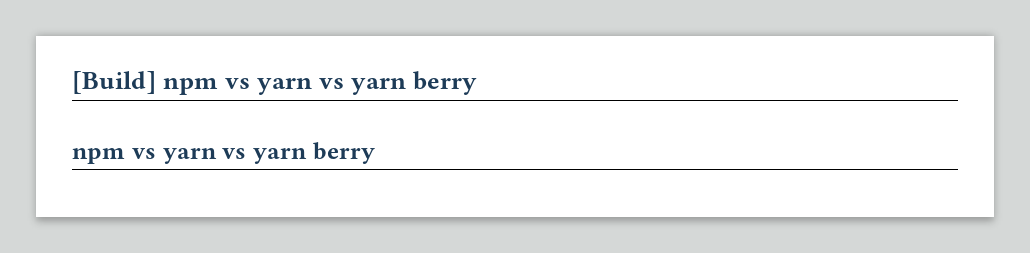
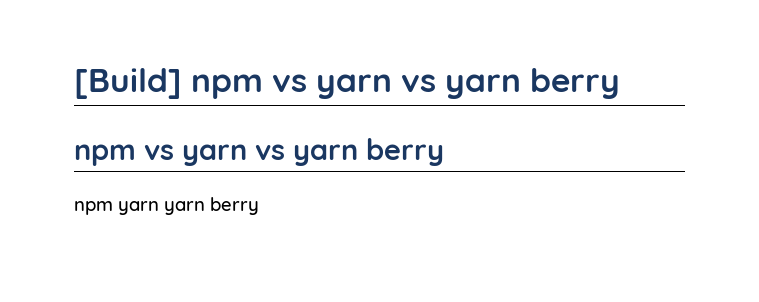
(375, 153) none -> [74,197,259,215] // npm yarn yarn berry

